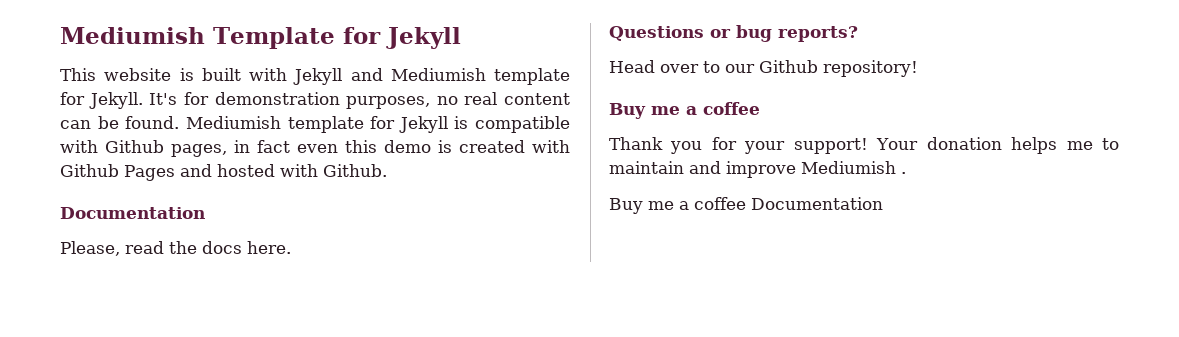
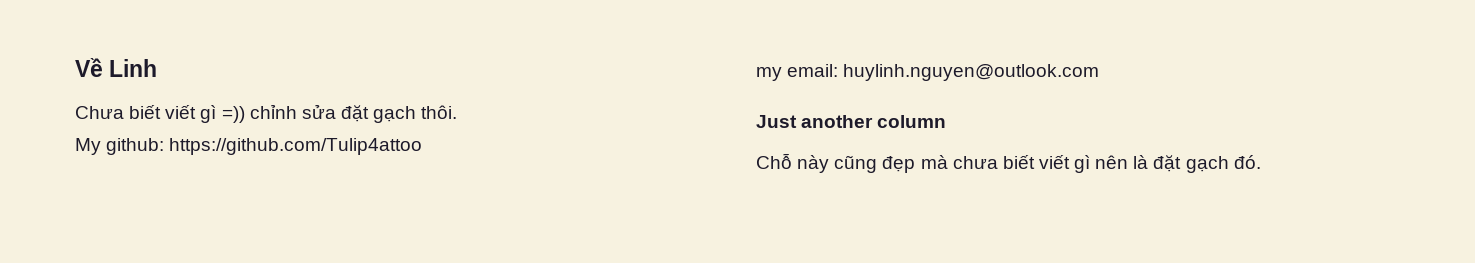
[60,27,461,49] [60,68,570,85] [60,92,570,109] [60,116,570,133] [60,140,570,157] [60,164,387,181] [60,207,205,219] [60,241,291,256] [609,25,858,42] [609,60,918,77] [609,102,760,119] [609,137,1119,154] [609,161,906,178] [609,197,883,214] Mediumish Template for Jekyll // This website is built with Jekyll and Mediumish template for Jekyll. It's for demonstration purposes, no real content can be found. Mediumish template for Jekyll is compatible with Github pages, in fact even this demo is created with Github Pages and hosted with Github. // Documentation // Please, read the docs here. // Questions or bug reports? // Head over to our Github repository! // Buy me a coffee // Thank you for your support! Your donation helps me to maintain and improve Mediumish . // Buy me a coffee Documentation -> [75,58,158,77] [75,104,458,123] [75,138,423,155] [756,64,1100,81] [756,115,947,128] [756,153,1261,173] Về Linh // Chưa biết viết gì =)) chỉnh sửa đặt gạch thôi. // My github: https://github.com/Tulip4attoo // my email: huylinh.nguyen@outlook.com // Just another column // Chỗ này cũng đẹp mà chưa biết viết gì nên là đặt gạch đó.

